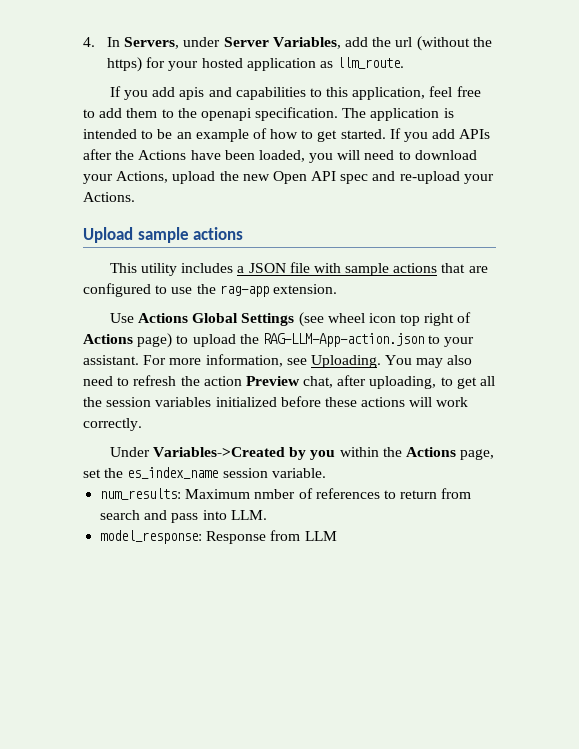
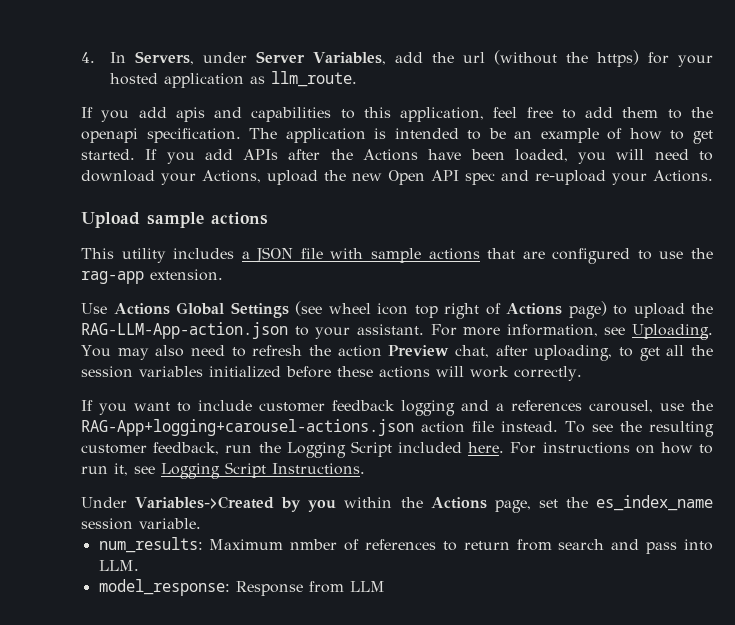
(142, 424) none -> [81,400,713,416] [81,419,714,437] [81,441,713,458] [81,462,365,479] // If you want to include customer feedback logging and a references carousel, use the RAG-App+logging+carousel-actions.json action file instead. To see the resulting customer feedback, run the Logging Script included here. For instructions on how to run it, see Logging Script Instructions.

